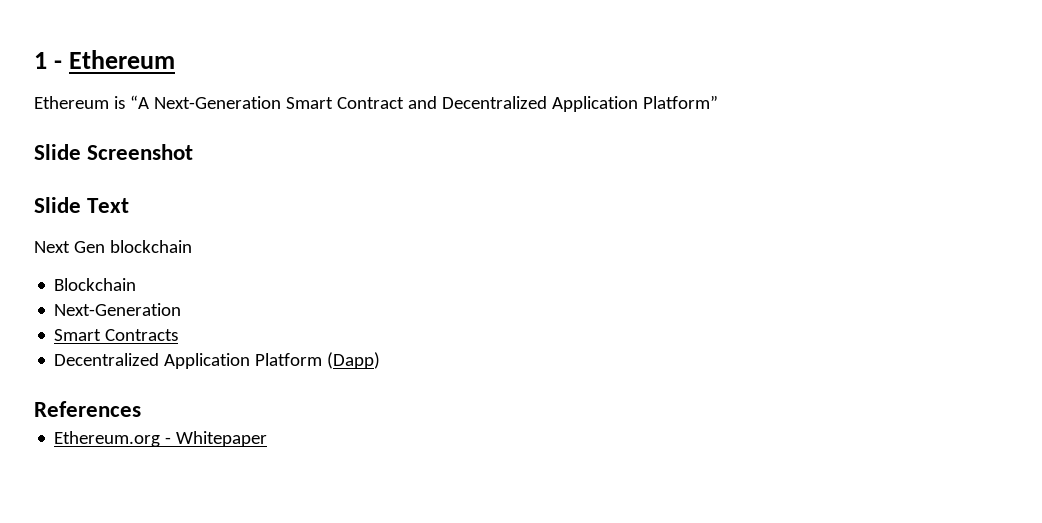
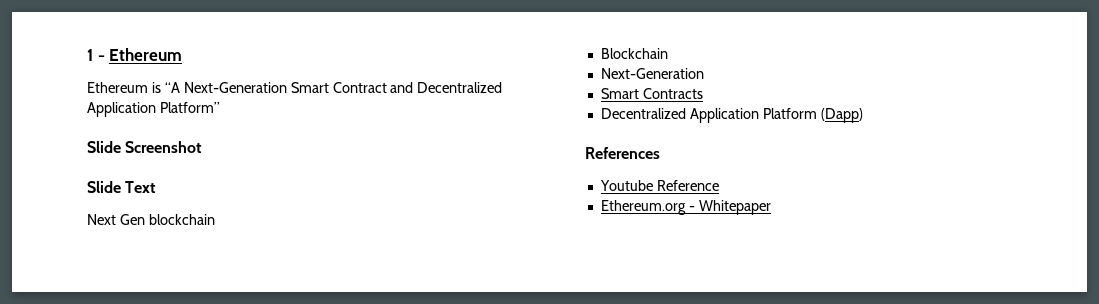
(141, 409) none -> [599,180,719,191] // Youtube Reference

